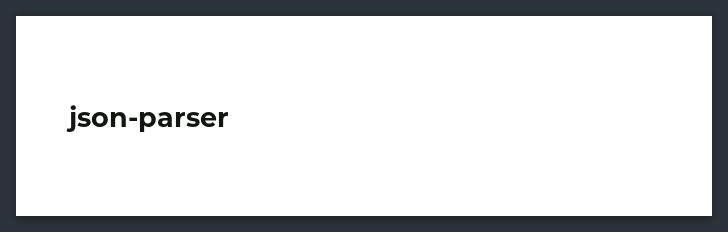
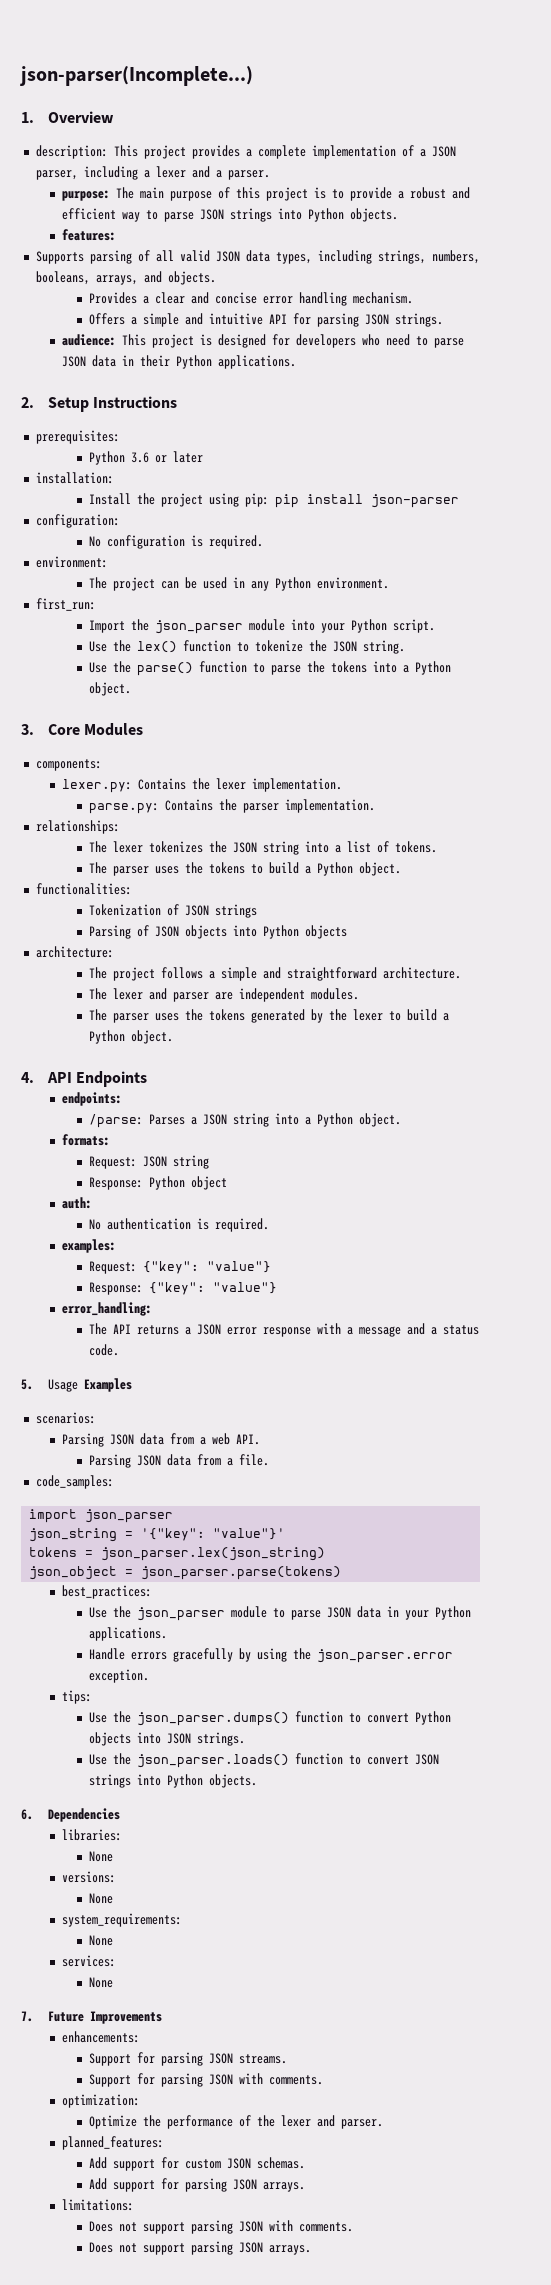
[66,105,229,132] json-parser -> [19,66,253,86] [21,111,114,123] [35,145,456,159] [35,166,270,180] [62,187,471,201] [62,208,399,222] [62,229,117,241] [35,250,480,264] [35,271,216,285] [89,292,414,306] [89,313,444,327] [62,334,465,348] [62,355,297,369] [21,396,177,412] [35,430,120,444] [89,451,204,465] [35,472,114,484] [89,493,460,508] [35,514,120,528] [89,535,264,549] [35,556,108,568] [89,577,390,591] [35,598,96,611] [89,619,436,634] [89,640,406,654] [89,661,452,676] [89,682,132,696] [21,723,143,736] [35,759,102,771] [62,778,343,793] [89,799,376,814] [35,820,120,834] [89,841,438,855] [89,862,402,876] [35,883,132,895] [89,904,258,918] [89,925,348,939] [35,946,114,958] [89,967,462,981] [89,988,360,1002] [89,1009,450,1023] [89,1030,174,1044] [21,1071,147,1087] [62,1092,123,1106] [89,1113,402,1128] [62,1134,111,1146] [89,1155,210,1169] [89,1176,228,1190] [62,1197,93,1209] [89,1218,270,1232] [62,1239,117,1253] [89,1261,272,1274] [89,1282,278,1295] [62,1302,153,1316] [89,1323,480,1337] [89,1344,120,1356] [21,1378,132,1392] [35,1412,96,1424] [62,1433,261,1447] [89,1454,270,1468] [35,1475,114,1489] [29,1509,174,1523] [29,1528,286,1542] [29,1547,326,1561] [29,1566,342,1580] [62,1585,153,1599] [89,1606,472,1621] [89,1627,168,1641] [89,1648,454,1663] [89,1669,150,1683] [62,1690,93,1704] [89,1711,452,1726] [89,1732,246,1746] [89,1753,440,1768] [89,1774,258,1788] [21,1808,120,1822] [62,1829,123,1841] [89,1851,114,1862] [62,1871,117,1883] [89,1893,114,1904] [62,1913,183,1927] [89,1935,114,1946] [62,1955,117,1967] [89,1977,114,1988] [21,2011,162,2024] [62,2031,141,2043] [89,2052,288,2066] [89,2073,324,2087] [62,2094,141,2108] [89,2115,384,2129] [62,2136,165,2150] [89,2157,306,2171] [89,2178,306,2192] [62,2199,135,2211] [89,2220,354,2234] [89,2241,312,2255] json-parser(Incomplete...) // 1. Overview // description: This project provides a complete implementation of a JSON parser, including a lexer and a parser. // purpose: The main purpose of this project is to provide a robust and efficient way to parse JSON strings into Python objects. // features: // Supports parsing of all valid JSON data types, including strings, numbers, booleans, arrays, and objects. // Provides a clear and concise error handling mechanism. // Offers a simple and intuitive API for parsing JSON strings. // audience: This project is designed for developers who need to parse JSON data in their Python applications. // 2. Setup Instructions // prerequisites: // Python 3.6 or later // installation: // Install the project using pip: pip install json-parser // configuration: // No configuration is required. // environment: // The project can be used in any Python environment. // first_run: // Import the json_parser module into your Python script. // Use the lex() function to tokenize the JSON string. // Use the parse() function to parse the tokens into a Python object. // 3. Core Modules // components: // lexer.py: Contains the lexer implementation. // parse.py: Contains the parser implementation. // relationships: // The lexer tokenizes the JSON string into a list of tokens. // The parser uses the tokens to build a Python object. // functionalities: // Tokenization of JSON strings // Parsing of JSON objects into Python objects // architecture: // The project follows a simple and straightforward architecture. // The lexer and parser are independent modules. // The parser uses the tokens generated by the lexer to build a Python object. // 4. API Endpoints // endpoints: // /parse: Parses a JSON string into a Python object. // formats: // Request: JSON string // Response: Python object // auth: // No authentication is required. // examples: // Request: {"key": "value"} // Response: {"key": "value"} // error_handling: // The API returns a JSON error response with a message and a status code. // 5. Usage Examples // scenarios: // Parsing JSON data from a web API. // Parsing JSON data from a file. // code_samples: // import json_parser // json_string = '{"key": "value"}' // tokens = json_parser.lex(json_string) // json_object = json_parser.parse(tokens) // best_practices: // Use the json_parser module to parse JSON data in your Python applications. // Handle errors gracefully by using the json_parser.error exception. // tips: // Use the json_parser.dumps() function to convert Python objects into JSON strings. // Use the json_parser.loads() function to convert JSON strings into Python objects. // 6. Dependencies // libraries: // None // versions: // None // system_requirements: // None // services: // None // 7. Future Improvements // enhancements: // Support for parsing JSON streams. // Support for parsing JSON with comments. // optimization: // Optimize the performance of the lexer and parser. // planned_features: // Add support for custom JSON schemas. // Add support for parsing JSON arrays. // limitations: // Does not support parsing JSON with comments. // Does not support parsing JSON arrays.

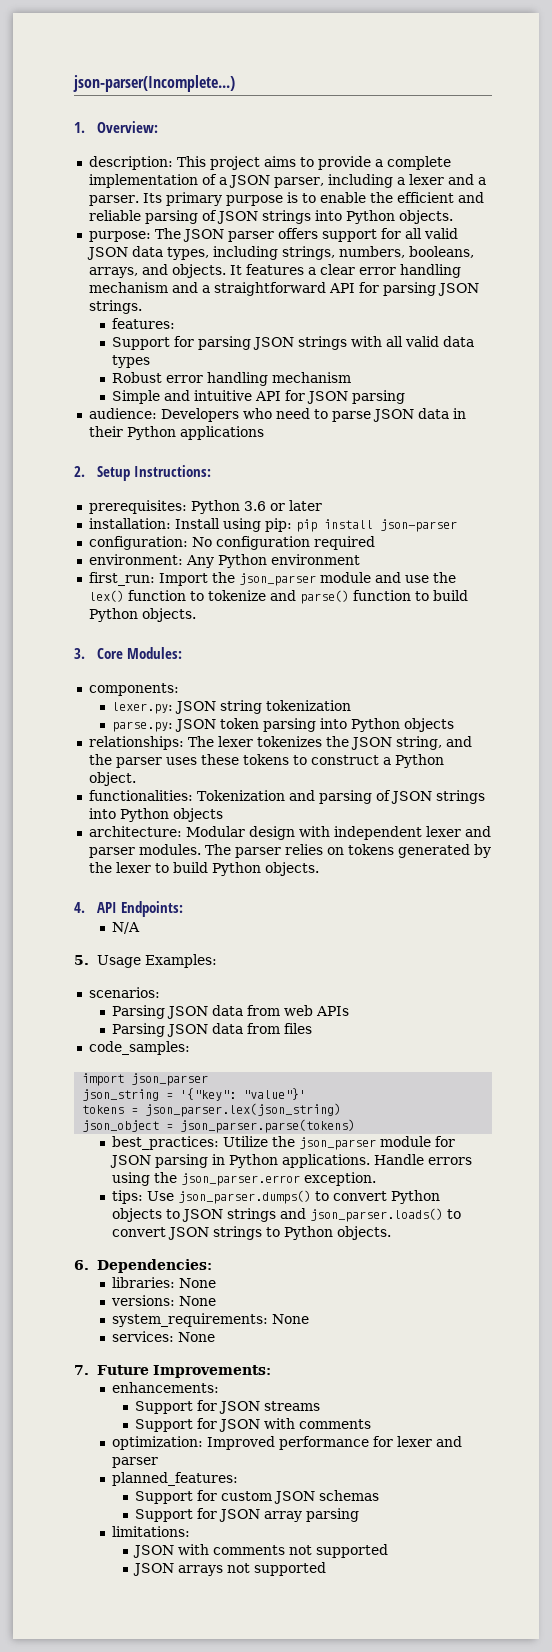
[47,111,114,123] Overview -> [97,121,159,133] Overview:
[191,145,240,159] provides -> [263,156,371,170] aims to provide
[62,187,471,201] [62,208,399,222] [62,229,117,241] [35,250,150,264] // purpose: The main purpose of this project is to provide a robust and efficient way to parse JSON strings into Python objects. // features: // Supports parsing of -> [142,192,484,206] [88,210,453,224] [88,228,401,242] Its primary purpose is to enable the efficient and reliable parsing of JSON strings into Python objects. // purpose: The JSON parser offers support for
[89,292,414,306] [89,313,264,327] // Provides a clear and concise error handling mechanism. // Offers a simple and intuitive -> [229,264,461,278] [88,282,326,296] It features a clear error handling mechanism and a straightforward
[62,334,357,348] audience: This project is designed for developers -> [112,318,176,329] [112,336,475,350] [112,355,151,368] [112,372,352,386] [112,390,406,404] [88,408,239,422] features: // Support for parsing JSON strings with all valid data types // Robust error handling mechanism // Simple and intuitive API for JSON parsing // audience: Developers
[218,355,297,369] applications. -> [179,426,264,440] applications
[92,396,177,408] Instructions -> [134,465,212,477] Instructions:
(120, 437) // -> (187, 507) none
[89,493,204,507] // Install the project -> [174,518,220,529] Install
(120, 521) // -> (188, 543) none
[191,535,264,549] is required. -> [313,536,375,550] required
[89,577,390,591] // The project can be used in any Python environment. -> [185,554,360,568] Any Python environment
(96, 604) // -> (155, 579) none
[291,619,436,633] [89,641,108,652] into your Python script. // Use -> [374,572,429,583] and use
[309,640,406,654] [89,661,452,676] [89,682,132,696] the JSON string. // Use the parse() function to parse the tokens into a Python object. -> [269,590,468,604] [88,608,196,622] and parse() function to build Python objects.
[83,723,143,736] Modules -> [127,647,183,659] Modules:
[138,778,343,792] [89,799,376,814] Contains the lexer implementation. // parse.py: Contains the parser implementation. -> [175,700,352,714] [112,718,455,732] JSON string tokenization // parse.py: JSON token parsing into Python objects
(120, 827) // -> (184, 743) none
[263,841,438,855] [89,862,204,876] string into a list of tokens. // The parser uses the -> [395,736,472,750] [88,754,239,768] string, and the parser uses these
[269,862,300,874] build -> [310,755,379,765] construct
[89,904,258,918] [89,925,228,939] // Tokenization of JSON strings // Parsing of JSON objects -> [196,790,485,804] Tokenization and parsing of JSON strings
[89,967,462,981] [89,988,306,1002] // The project follows a simple and straightforward architecture. // The lexer and parser are independent -> [185,826,491,840] [88,847,135,858] Modular design with independent lexer and parser
[89,1009,204,1023] // The parser uses the -> [204,844,344,858] The parser relies on
[443,1013,450,1021] [89,1030,174,1044] a Python object. -> [211,862,319,876] Python objects.
[75,1071,147,1087] [62,1092,123,1106] [89,1113,402,1128] [62,1134,111,1146] [89,1155,210,1169] [89,1176,228,1190] [62,1197,93,1209] [89,1218,270,1232] [62,1239,117,1253] [89,1261,272,1274] [89,1282,278,1295] [62,1302,153,1316] [89,1323,480,1337] [89,1344,120,1356] Endpoints // endpoints: // /parse: Parses a JSON string into a Python object. // formats: // Request: JSON string // Response: Python object // auth: // No authentication is required. // examples: // Request: {"key": "value"} // Response: {"key": "value"} // error_handling: // The API returns a JSON error response with a message and a status code. -> [121,901,184,917] [112,922,141,934] Endpoints: // N/A
[83,1378,132,1392] Examples -> [145,954,218,968] Examples:
[200,1433,261,1445] [89,1454,270,1468] a web API. // Parsing JSON data from a file. -> [284,1005,350,1016] [112,1023,313,1037] web APIs // Parsing JSON data from files
[89,1606,472,1621] [89,1627,168,1641] // Use the json_parser module to parse JSON data in your Python applications. // -> [223,1136,456,1150] [110,1154,371,1168] Utilize the json_parser module for JSON parsing in Python applications.
[173,1648,252,1662] gracefully by -> (473, 1161) none
[89,1711,452,1726] [89,1732,246,1746] [89,1753,344,1768] // Use the json_parser.dumps() function to convert Python objects into JSON strings. // Use the json_parser.loads() function -> [147,1190,441,1204] [112,1208,444,1222] Use json_parser.dumps() to convert Python objects to JSON strings and json_parser.loads()
[137,1774,162,1786] into -> [266,1227,281,1237] to
[47,1808,120,1822] Dependencies -> [97,1259,213,1273] Dependencies:
(123, 1835) // -> (176, 1282) none
(117, 1877) // -> (176, 1300) none
(183, 1920) // -> (269, 1320) none
(117, 1961) // -> (175, 1336) none
[89,2011,162,2024] Improvements -> [153,1365,272,1378] Improvements:
[161,2052,288,2066] [89,2073,324,2087] parsing JSON streams. // Support for parsing JSON with comments. -> [219,1401,321,1414] [135,1418,372,1432] JSON streams // Support for JSON with comments
[89,2115,384,2129] // Optimize the performance of the lexer and parser. -> [207,1436,463,1450] [112,1457,159,1468] Improved performance for lexer and parser
[89,2157,156,2171] Add support -> [135,1491,194,1504] Support
[257,2157,306,2169] [89,2178,306,2192] schemas. // Add support for parsing JSON arrays. -> [319,1490,380,1501] [135,1508,360,1522] schemas // Support for JSON array parsing
[89,2220,354,2234] [89,2241,312,2255] Does not support parsing JSON with comments. // Does not support parsing JSON arrays. -> [133,1544,389,1558] [133,1562,327,1576] JSON with comments not supported // JSON arrays not supported

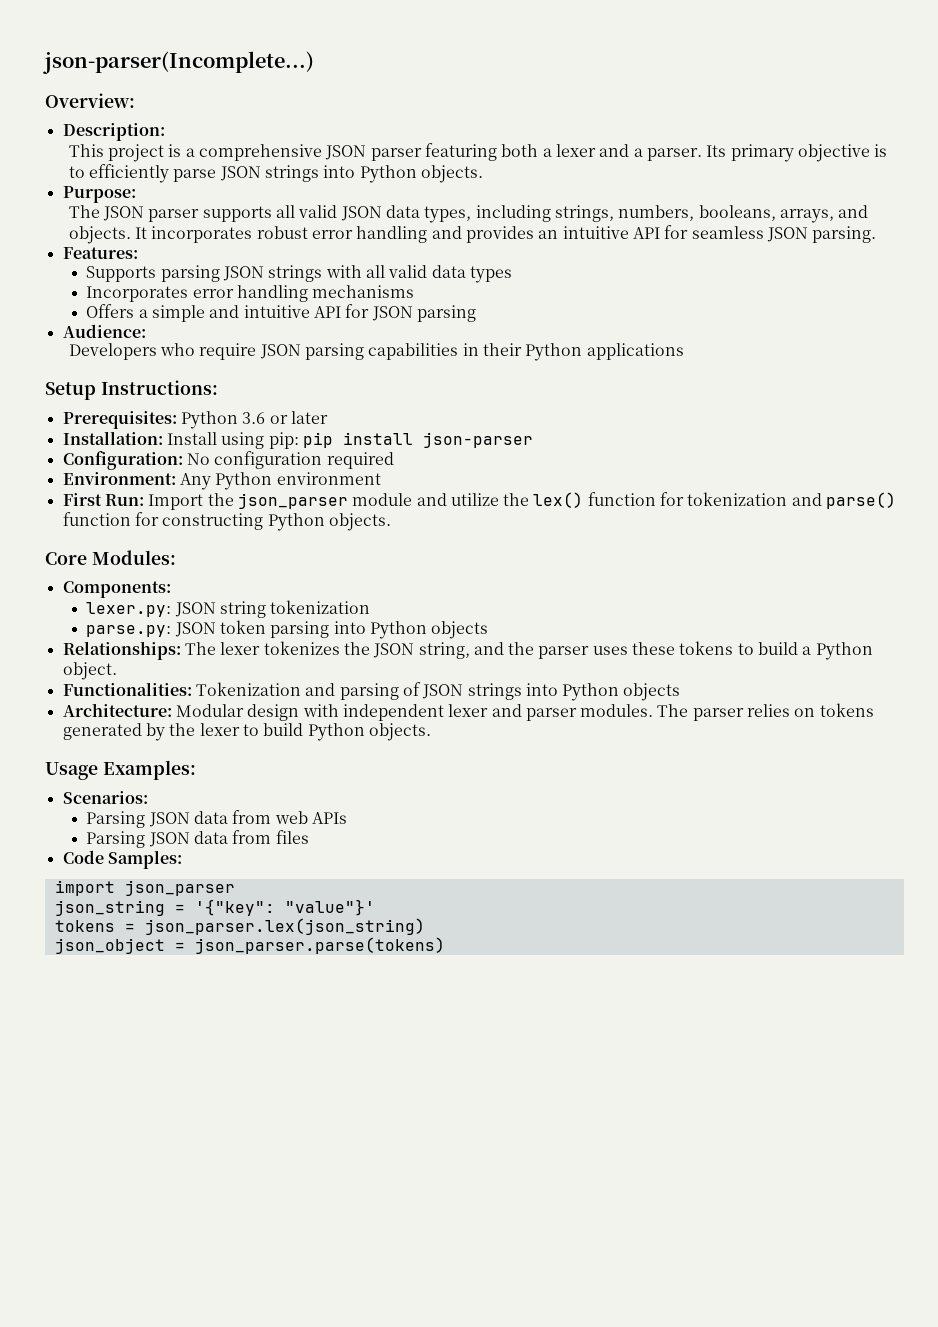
[74,122,85,133] 1. -> (314, 62) none
[88,156,173,170] description: -> [62,123,165,141] Description: //
[263,156,451,170] [88,174,393,188] aims to provide a complete implementation of a JSON parser, including -> [168,143,539,161] is a comprehensive JSON parser featuring both
[225,195,283,206] purpose -> [797,144,870,162] objective
[319,192,484,203] [88,210,217,224] enable the efficient and reliable parsing of -> [89,164,217,183] efficiently parse
[88,231,151,242] purpose: -> [62,186,136,203] Purpose: //
[277,228,401,242] offers support for -> [202,206,272,222] supports
[245,264,461,278] [88,282,479,296] [88,300,142,314] [112,318,176,329] [112,336,195,350] features a clear error handling mechanism and a straightforward API for parsing JSON strings. // features: // Support for -> [151,225,877,243] [62,247,138,259] [86,266,157,282] incorporates robust error handling and provides an intuitive API for seamless JSON parsing. // Features: // Supports
[112,372,352,386] [112,390,161,404] Robust error handling mechanism // Simple -> [86,285,415,302] [86,304,205,322] Incorporates error handling mechanisms // Offers a simple
[88,408,157,419] audience: -> [62,324,146,338] Audience: //
[275,408,449,422] need to parse JSON data -> [199,343,459,360] require JSON parsing capabilities
[74,466,85,477] 2. -> (684, 351) none
[88,500,187,514] prerequisites: -> [62,411,177,429] Prerequisites:
[88,518,171,529] installation: -> [62,431,163,445] Installation:
[88,536,188,550] configuration: -> [62,451,183,470] Configuration:
[88,554,183,565] environment: -> [62,472,176,485] Environment:
[88,572,155,586] first_run: -> [62,493,144,506] First Run:
[404,575,429,583] use -> [450,493,499,506] utilize
[189,590,266,601] to tokenize -> [660,492,788,506] for tokenization
[414,590,468,601] [88,608,196,622] [74,648,85,659] to build Python objects. // 3. -> [134,512,391,531] for constructing Python objects. //
[88,683,179,696] components: -> [62,581,171,598] Components:
[88,736,184,750] relationships: -> [62,641,181,660] Relationships:
[310,755,379,765] construct -> [758,642,799,655] build
[88,790,193,801] functionalities: -> [62,682,192,696] Functionalities:
[88,826,182,837] architecture: -> [62,703,172,717] Architecture:
[74,901,184,917] [112,922,141,934] [74,955,89,965] 4. API Endpoints: // N/A // 5. -> (431, 732) none
[88,987,160,998] scenarios: -> [62,791,148,804] Scenarios:
[88,1041,190,1055] code_samples: -> [62,850,182,869] Code Samples:
[112,1136,456,1150] [110,1154,473,1168] [112,1172,377,1186] [112,1190,441,1204] [112,1208,462,1222] [112,1226,392,1240] [74,1259,213,1273] [112,1277,217,1288] [111,1295,217,1306] [112,1313,310,1327] [112,1331,216,1342] [74,1365,272,1378] [112,1382,220,1393] [135,1400,321,1414] [135,1418,372,1432] [112,1436,463,1450] [112,1457,159,1468] [112,1472,239,1486] [135,1490,380,1504] [135,1508,360,1522] [112,1526,191,1537] [133,1544,389,1558] [133,1562,327,1576] // best_practices: Utilize the json_parser module for JSON parsing in Python applications. Handle errors using the json_parser.error exception. // tips: Use json_parser.dumps() to convert Python objects to JSON strings and json_parser.loads() to convert JSON strings to Python objects. // 6. Dependencies: // libraries: None // versions: None // system_requirements: None // services: None // 7. Future Improvements: // enhancements: // Support for JSON streams // Support for JSON with comments // optimization: Improved performance for lexer and parser // planned_features: // Support for custom JSON schemas // Support for JSON array parsing // limitations: // JSON with comments not supported // JSON arrays not supported -> (445, 945) none

